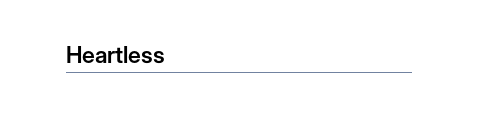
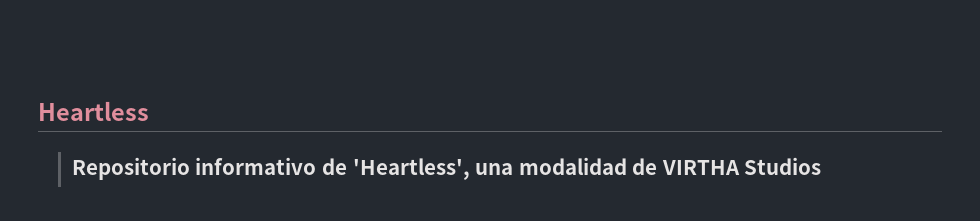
(165, 55) none -> [71,157,822,180] // Repositorio informativo de 'Heartless', una modalidad de VIRTHA Studios

